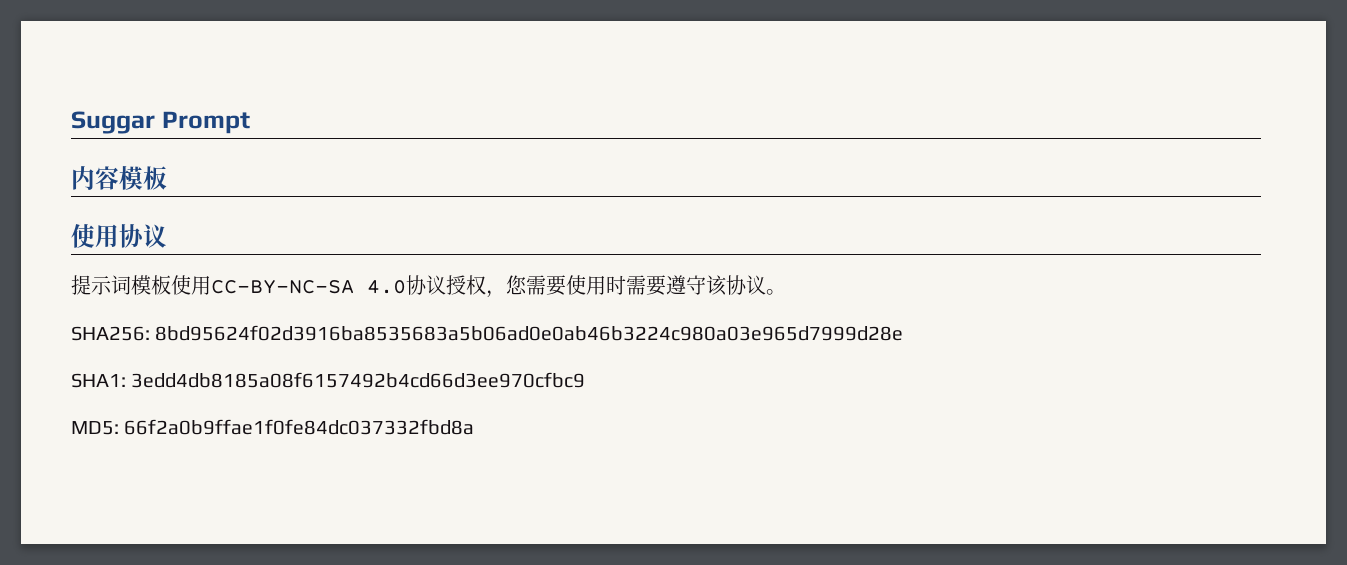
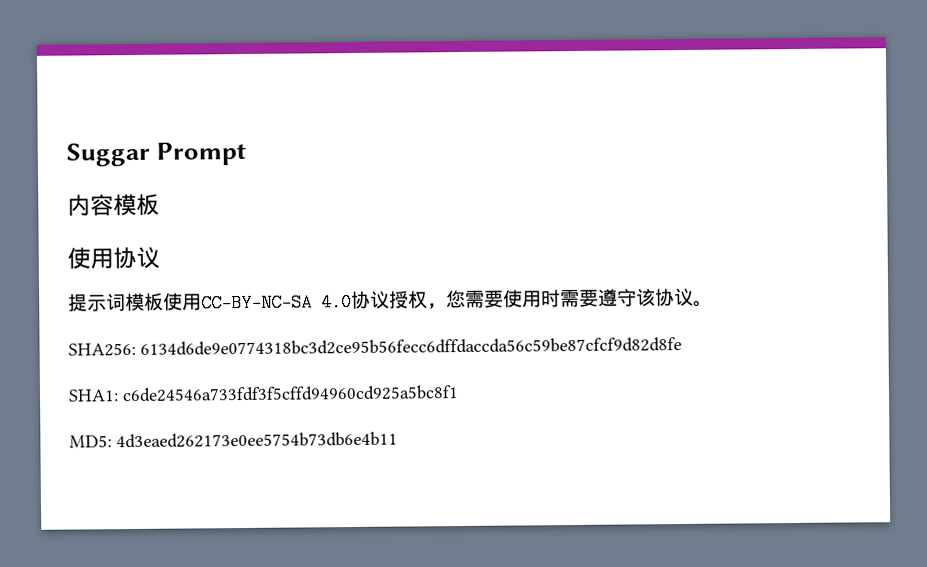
[155,325,904,341] 8bd95624f02d3916ba8535683a5b06ad0e0ab46b3224c980a03e965d7999d28e -> [140,337,682,356] 6134d6de9e0774318bc3d2ce95b56fecc6dffdaccda56c59be87cfcf9d82d8fe
[131,372,586,388] 3edd4db8185a08f6157492b4cd66d3ee970cfbc9 -> [122,385,459,403] c6de24546a733fdf3f5cffd94960cd925a5bc8f1
[124,419,475,435] 66f2a0b9ffae1f0fe84dc037332fbd8a -> [116,431,398,449] 4d3eaed262173e0ee5754b73db6e4b11

